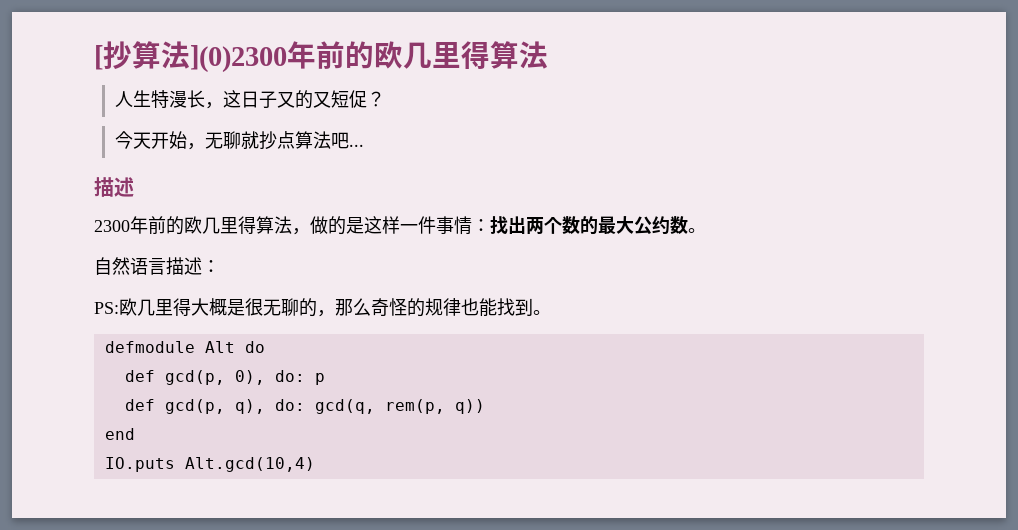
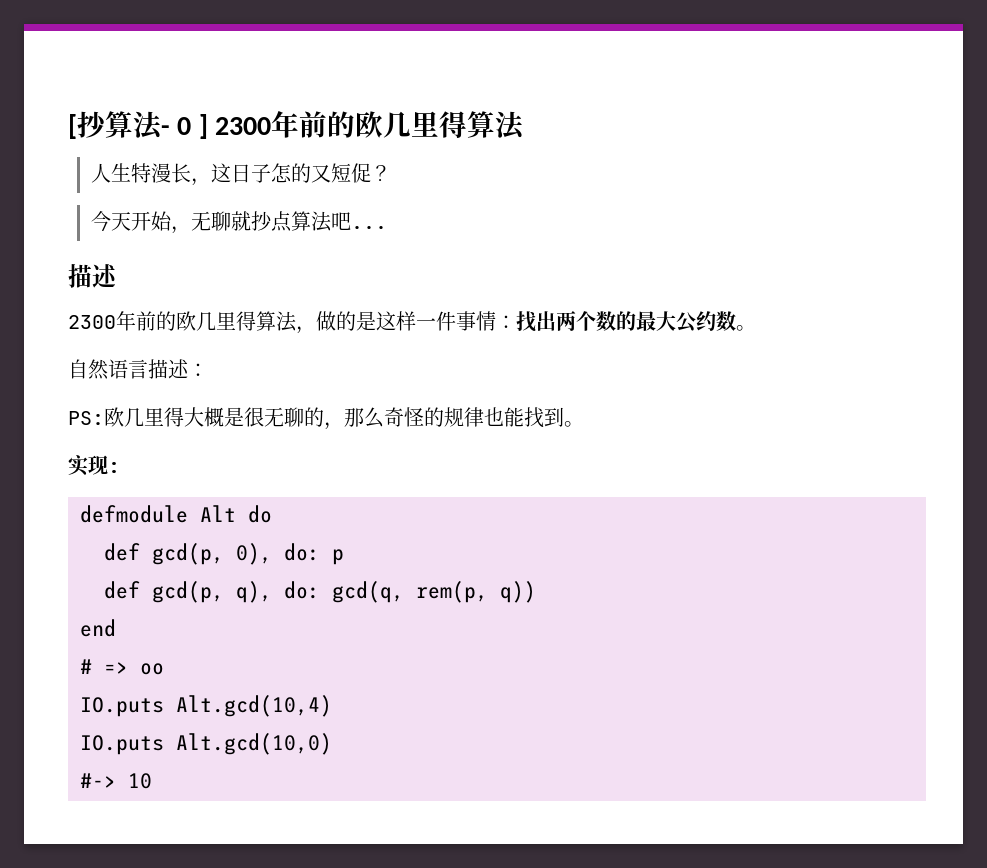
[190,45,287,73] ](0)2300 -> [161,114,272,139] - 0 ] 2300
[276,91,295,108] 又 -> [270,163,292,183] 怎
(551, 312) none -> [68,455,120,476] // 实现:
(135, 434) none -> [80,659,164,675] // # => oo
(315, 464) none -> [80,733,332,755] [80,773,152,789] // IO.puts Alt.gcd(10,0) // #-> 10

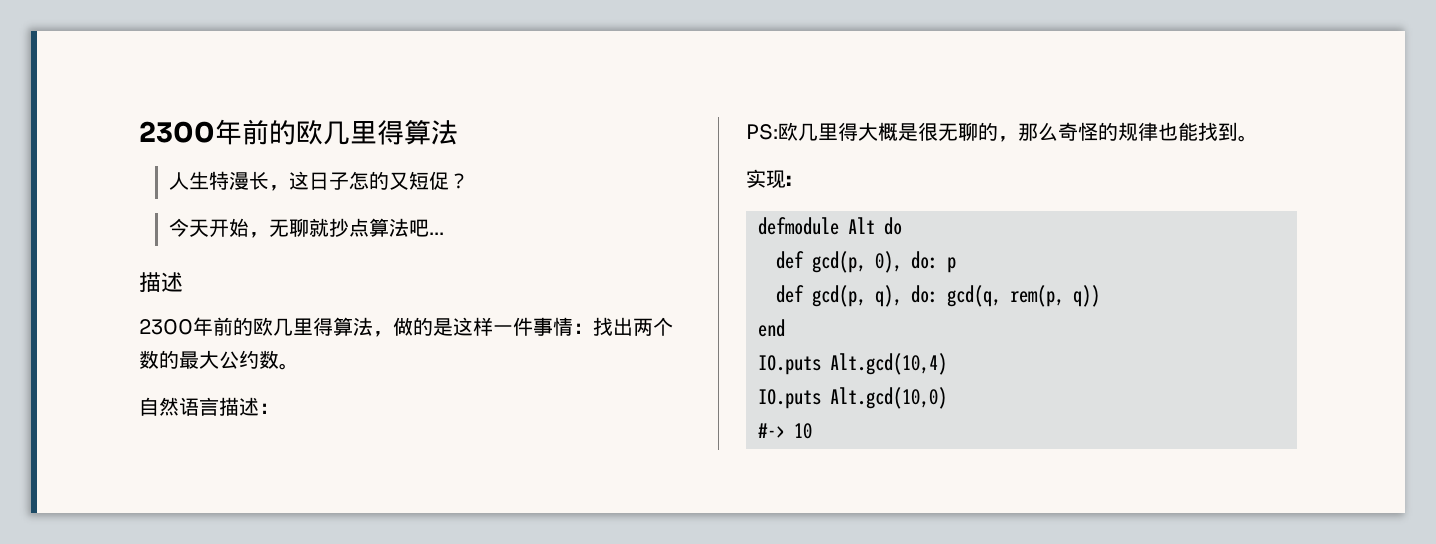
[68,111,208,140] [抄算法- 0 ] -> (139, 132) none
[80,659,164,675] // # => oo -> (785, 328) none

